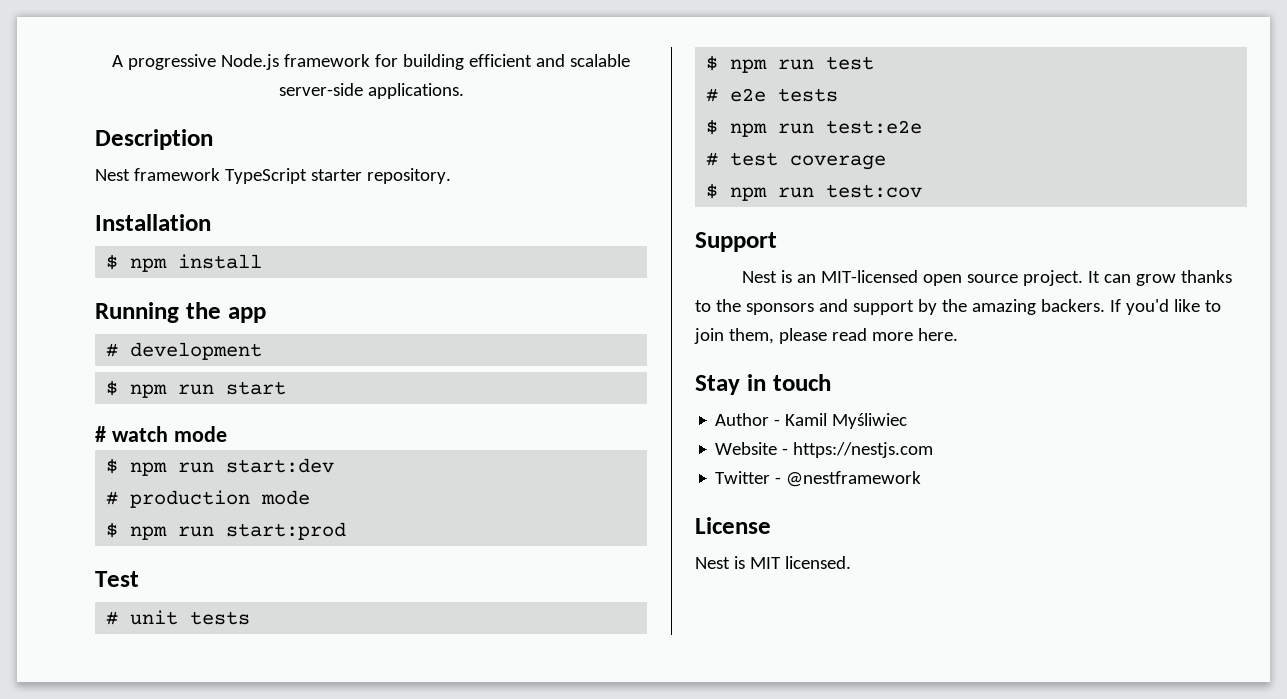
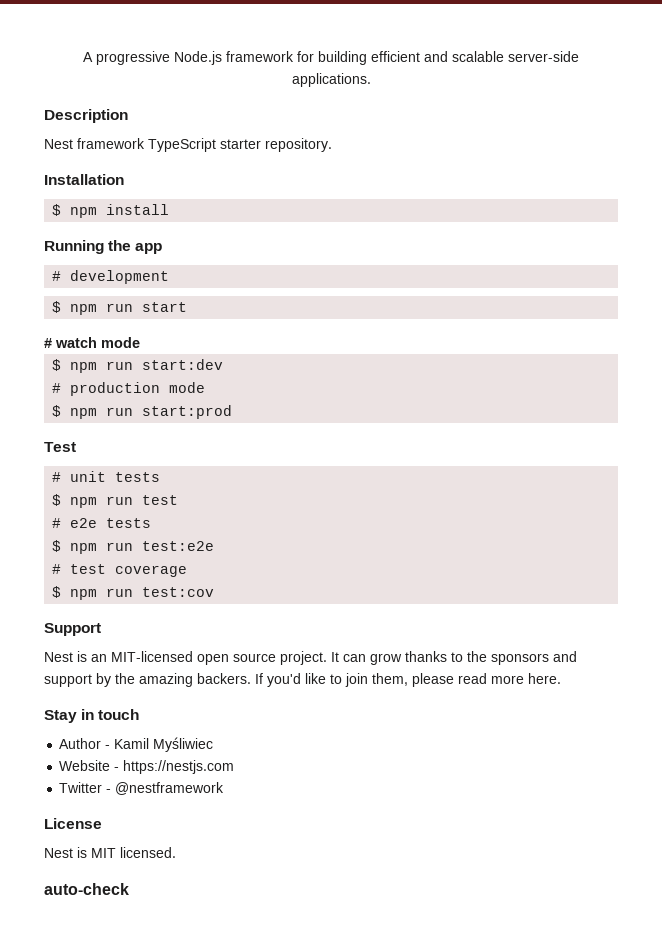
(851, 562) none -> [44,883,129,895] // auto-check

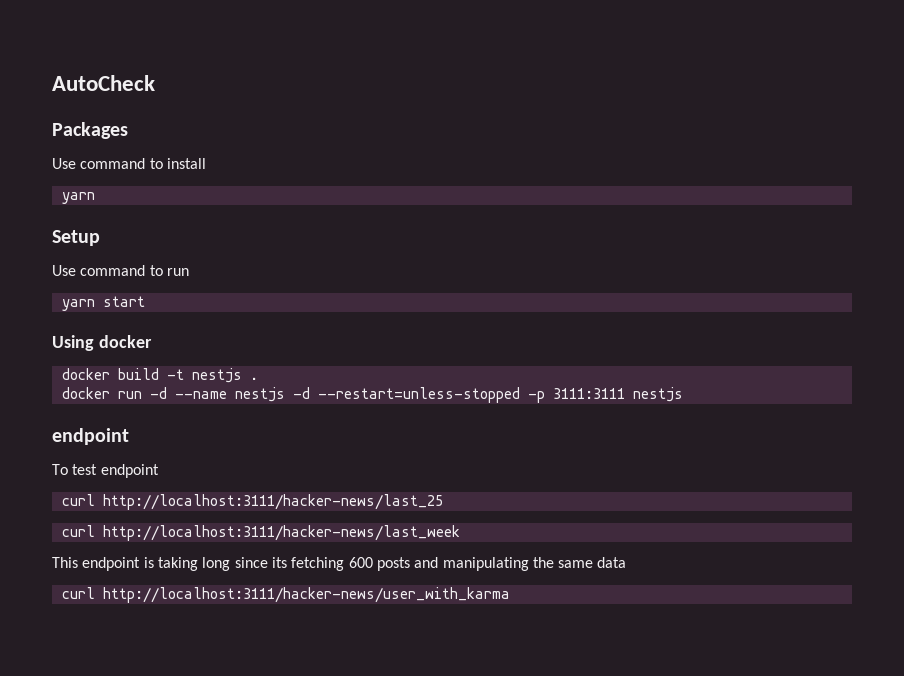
[83,51,579,65] [291,73,371,87] [44,109,128,123] [44,138,332,152] [44,174,124,185] [52,204,170,218] [44,240,163,254] [52,270,170,284] [52,301,134,315] A progressive Node.js framework for building efficient and scalable server-side applications. // Description // Nest framework TypeScript starter repository. // Installation // $ npm install // Running the app // # development // $ npm run -> [52,75,155,91] [52,122,128,139] [52,158,206,169] [61,192,95,204] [52,230,100,246] [52,265,189,276] [61,299,95,311] AutoCheck // Packages // Use command to install // yarn // Setup // Use command to run // yarn
[44,337,140,348] [52,359,224,373] [52,382,206,396] [52,405,233,419] [44,442,76,452] [52,471,161,482] [52,494,179,508] [52,518,152,528] [52,540,215,554] [52,564,188,577] [52,586,215,600] [44,623,101,636] [44,651,577,665] [44,673,561,687] [44,709,140,723] [59,737,214,752] [59,760,235,774] [59,782,225,795] [44,818,102,829] [44,847,176,858] [44,883,129,895] # watch mode // $ npm run start:dev // # production mode // $ npm run start:prod // Test // # unit tests // $ npm run test // # e2e tests // $ npm run test:e2e // # test coverage // $ npm run test:cov // Support // Nest is an MIT-licensed open source project. It can grow thanks to the sponsors and support by the amazing backers. If you'd like to join them, please read more here. // Stay in touch // Author - Kamil Myśliwiec // Website - https://nestjs.com // Twitter - @nestframework // License // Nest is MIT licensed. // auto-check -> [52,335,152,351] [61,368,258,383] [61,387,683,403] [52,428,129,445] [52,464,159,478] [61,494,443,510] [61,525,460,541] [52,557,627,571] [61,587,510,603] Using docker // docker build -t nestjs . // docker run -d --name nestjs -d --restart=unless-stopped -p 3111:3111 nestjs // endpoint // To test endpoint // curl http://localhost:3111/hacker-news/last_25 // curl http://localhost:3111/hacker-news/last_week // This endpoint is taking long since its fetching 600 posts and manipulating the same data // curl http://localhost:3111/hacker-news/user_with_karma

